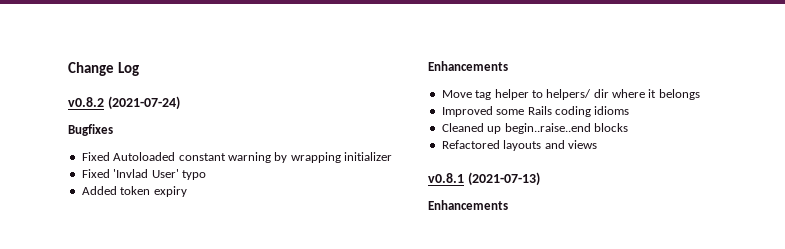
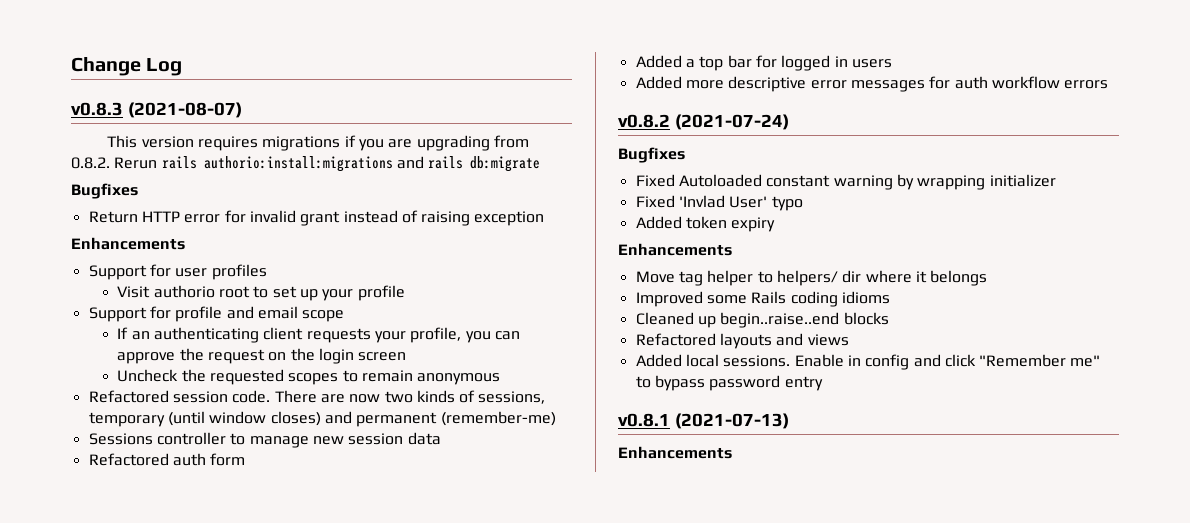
(139, 69) none -> [71,102,242,118] [107,135,529,151] [71,156,541,172] [71,183,138,199] [88,210,545,226] [71,237,185,250] [88,264,267,280] [117,285,405,301] [88,306,345,322] [117,327,521,343] [117,348,407,364] [117,369,501,385] [88,390,546,404] [88,411,556,427] [88,432,441,448] [88,453,246,466] [635,55,892,71] [635,76,1109,92] // v0.8.3 (2021-08-07) // This version requires migrations if you are upgrading from 0.8.2. Rerun rails authorio:install:migrations and rails db:migrate // Bugfixes // Return HTTP error for invalid grant instead of raising exception // Enhancements // Support for user profiles // Visit authorio root to set up your profile // Support for profile and email scope // If an authenticating client requests your profile, you can approve the request on the login screen // Uncheck the requested scopes to remain anonymous // Refactored session code. There are now two kinds of sessions, temporary (until window closes) and permanent (remember-me) // Sessions controller to manage new session data // Refactored auth form // Added a top bar for logged in users // Added more descriptive error messages for auth workflow errors
(597, 144) none -> [635,354,1101,370] [635,375,823,391] // Added local sessions. Enable in config and click "Remember me" to bypass password entry

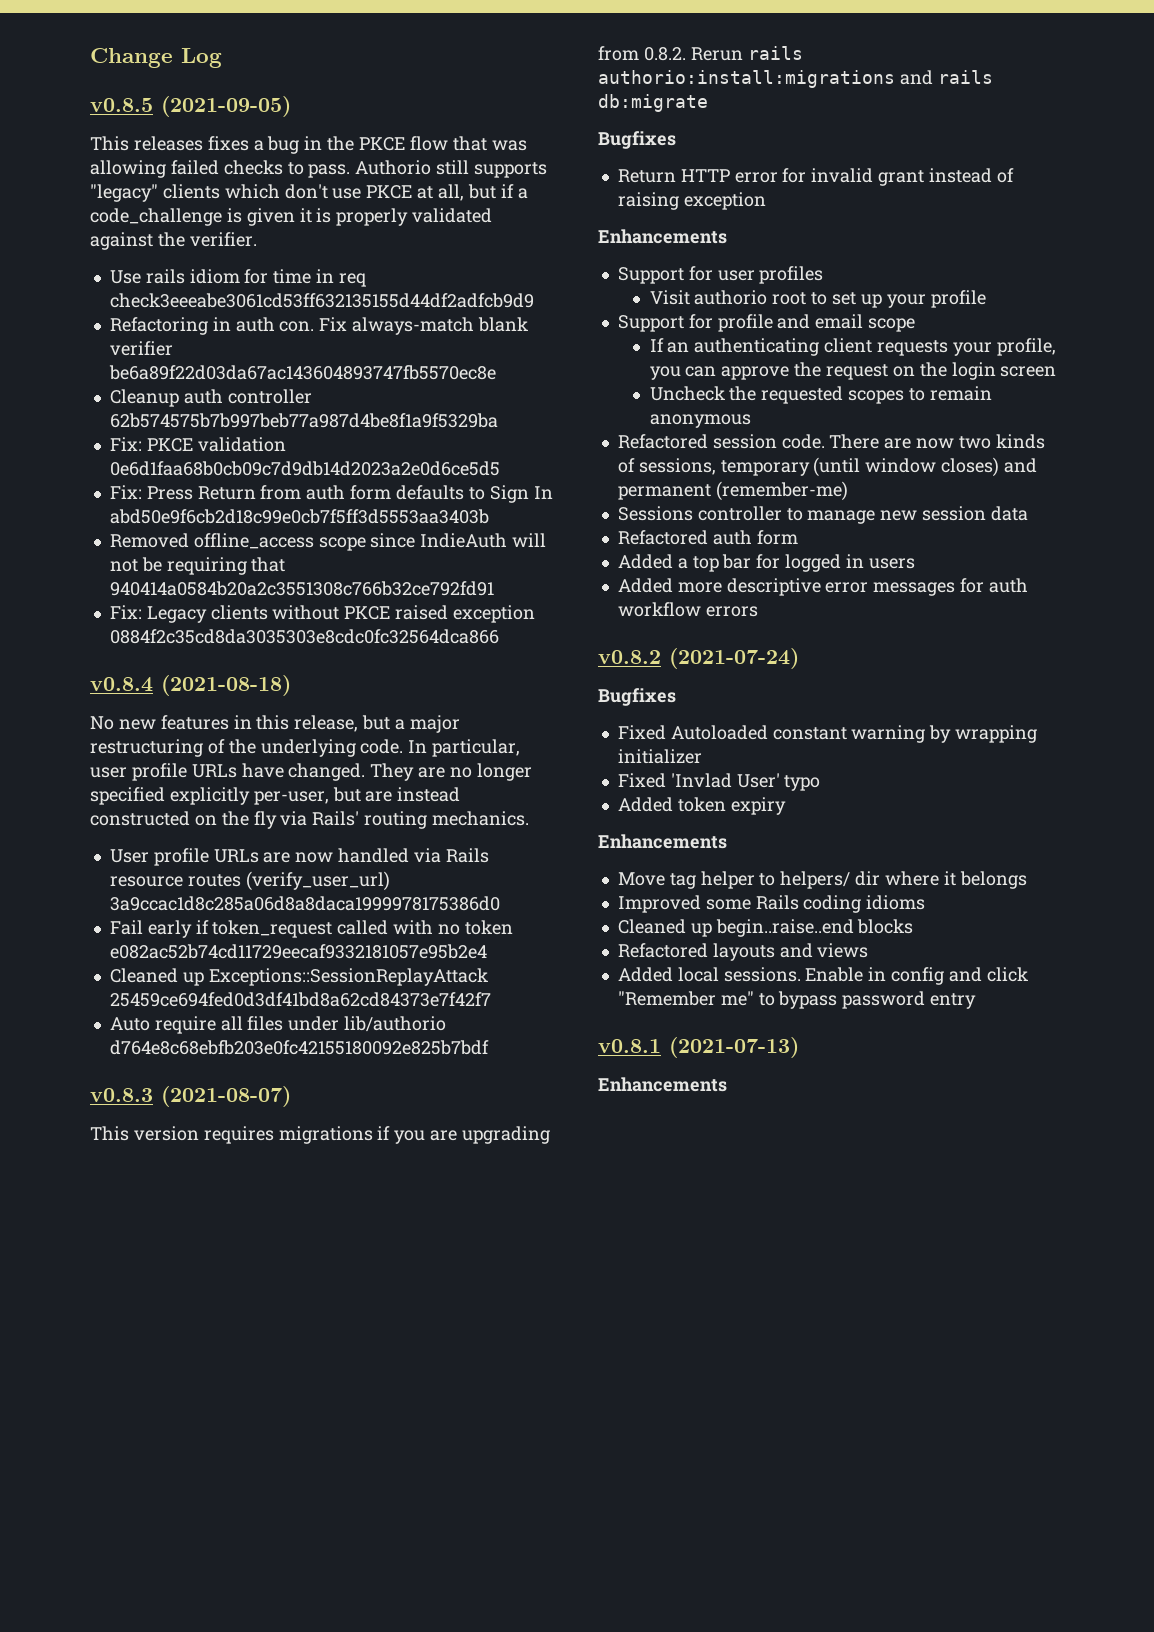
(183, 67) none -> [90,96,291,117] [90,136,527,154] [90,160,548,178] [90,184,528,202] [90,208,493,226] [90,232,257,250] [109,269,366,287] [109,293,534,308] [109,317,528,335] [109,341,173,356] [108,365,496,380] [109,389,312,407] [109,413,498,428] [109,437,286,452] [109,461,500,476] [109,485,553,503] [109,509,489,524] [109,533,547,551] [109,557,286,575] [109,581,494,596] [109,605,535,623] [109,629,499,644] [90,675,291,696] [90,715,460,733] [90,739,521,757] [90,763,532,781] [90,787,461,805] [90,811,530,829] [109,848,489,866] [109,871,390,891] [109,896,500,911] [109,920,513,938] [109,944,487,959] [109,968,488,986] [109,992,491,1007] [109,1016,447,1034] [109,1040,489,1055] // v0.8.5 (2021-09-05) // This releases fixes a bug in the PKCE flow that was allowing failed checks to pass. Authorio still supports "legacy" clients which don't use PKCE at all, but if a code_challenge is given it is properly validated against the verifier. // Use rails idiom for time in req check3eeeabe3061cd53ff632135155d44df2adfcb9d9 // Refactoring in auth con. Fix always-match blank verifier be6a89f22d03da67ac143604893747fb5570ec8e // Cleanup auth controller 62b574575b7b997beb77a987d4be8f1a9f5329ba // Fix: PKCE validation 0e6d1faa68b0cb09c7d9db14d2023a2e0d6ce5d5 // Fix: Press Return from auth form defaults to Sign In abd50e9f6cb2d18c99e0cb7f5ff3d5553aa3403b // Removed offline_access scope since IndieAuth will not be requiring that 940414a0584b20a2c3551308c766b32ce792fd91 // Fix: Legacy clients without PKCE raised exception 0884f2c35cd8da3035303e8cdc0fc32564dca866 // v0.8.4 (2021-08-18) // No new features in this release, but a major restructuring of the underlying code. In particular, user profile URLs have changed. They are no longer specified explicitly per-user, but are instead constructed on the fly via Rails' routing mechanics. // User profile URLs are now handled via Rails resource routes (verify_user_url) 3a9ccac1d8c285a06d8a8daca1999978175386d0 // Fail early if token_request called with no token e082ac52b74cd11729eecaf9332181057e95b2e4 // Cleaned up Exceptions::SessionReplayAttack 25459ce694fed0d3df41bd8a62cd84373e7f42f7 // Auto require all files under lib/authorio d764e8c68ebfb203e0fc42155180092e825b7bdf

